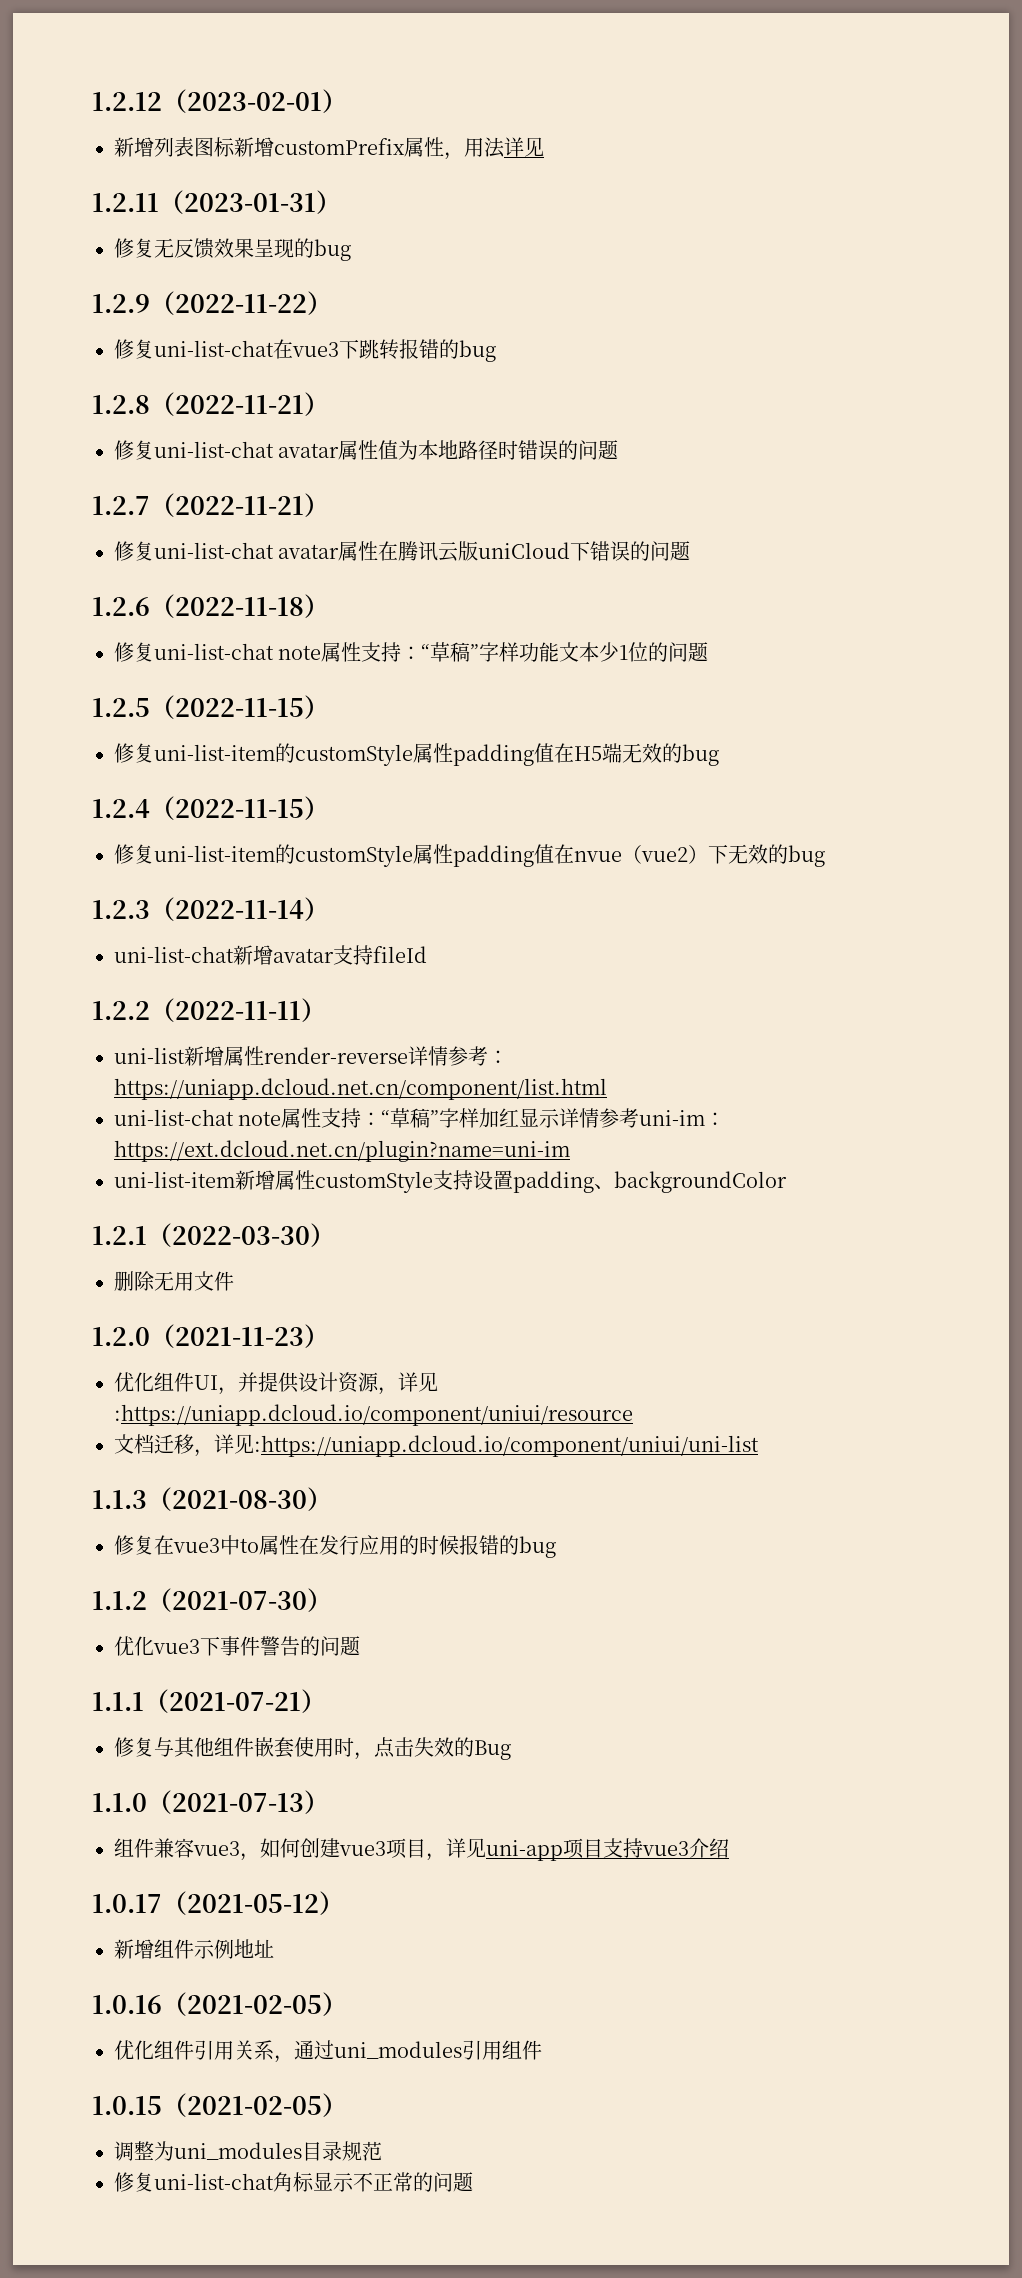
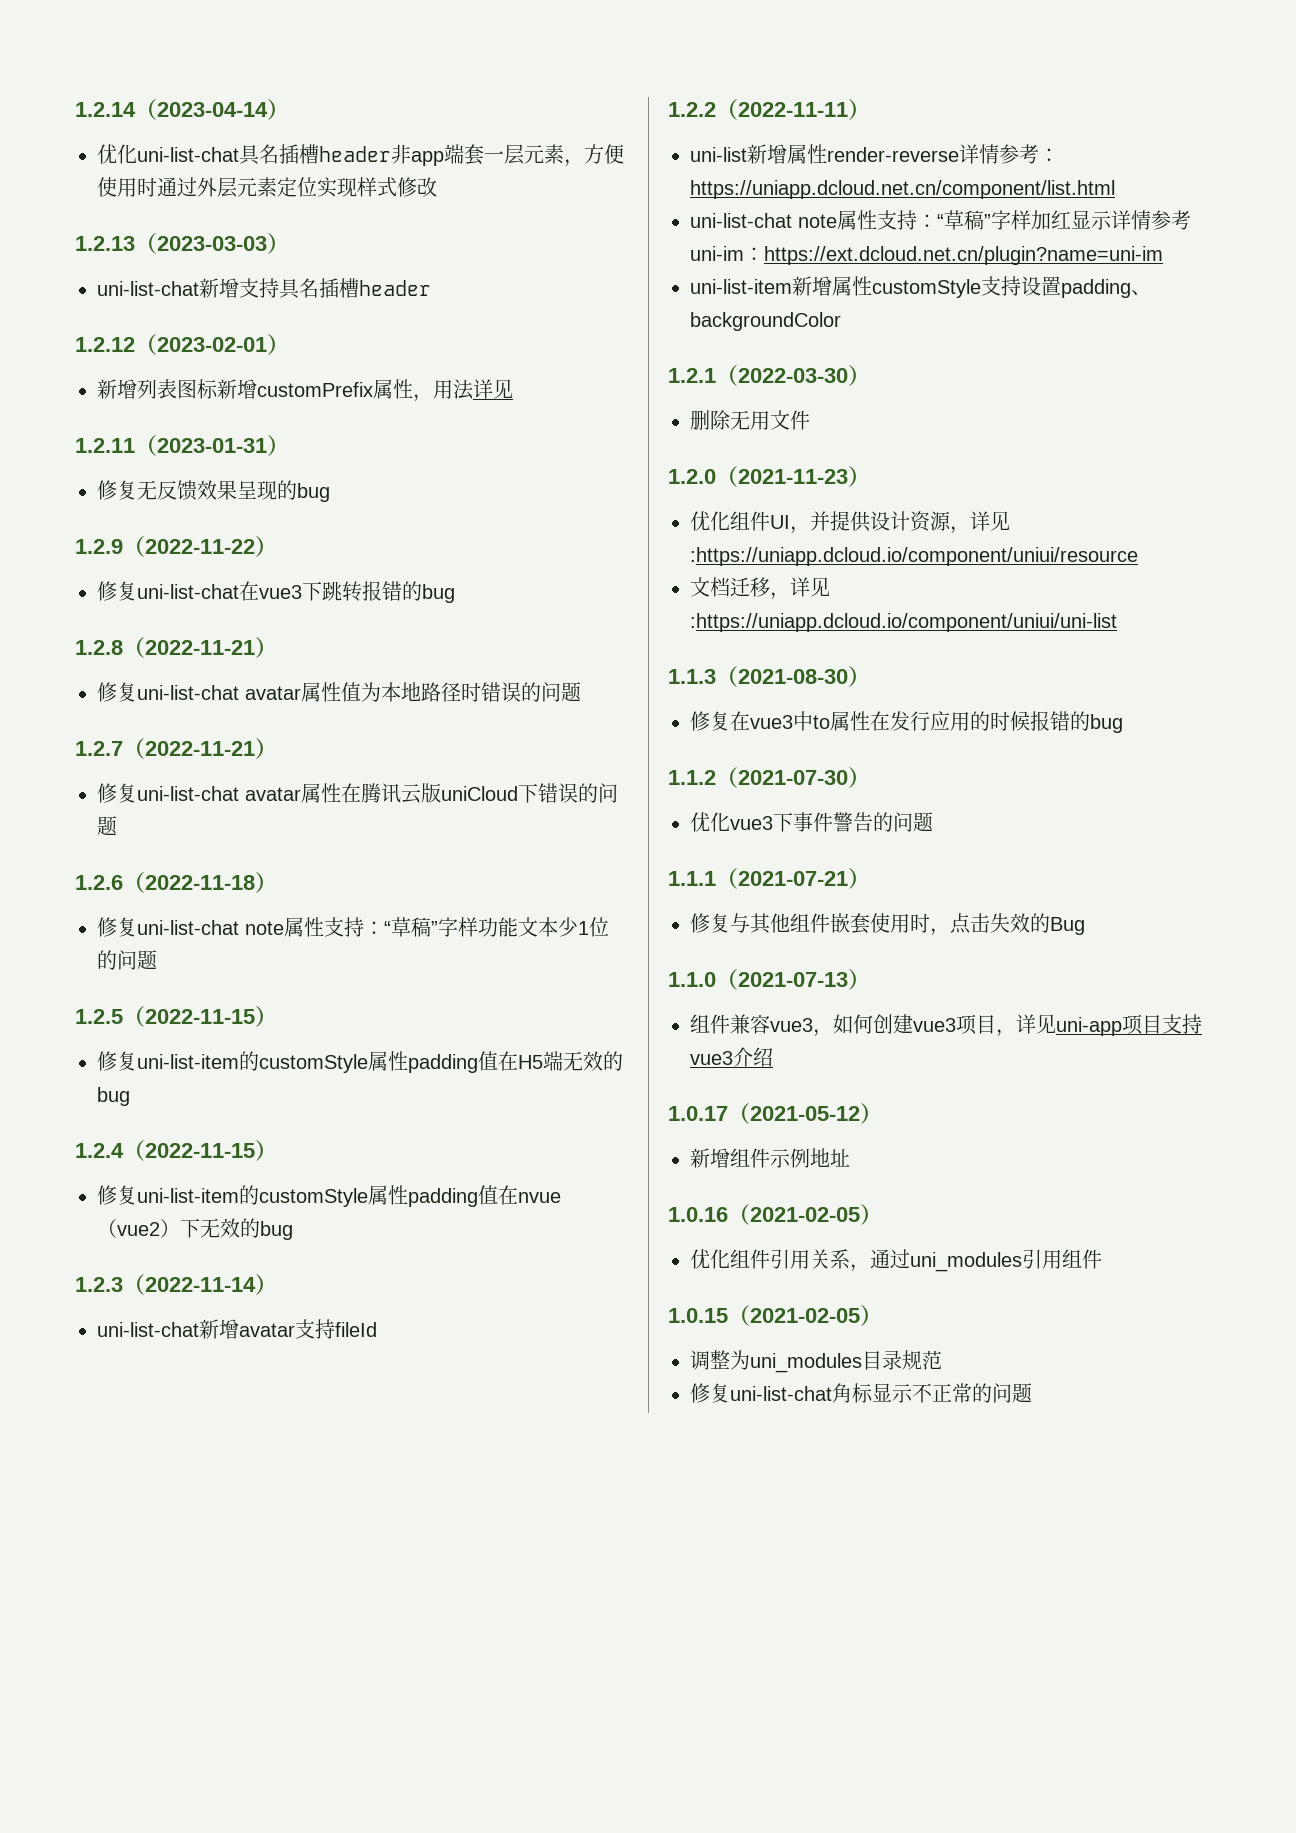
(92, 101) none -> [75,99,289,120] [97,144,624,167] [97,177,437,198] [75,233,289,254] [97,278,431,299] 1.2.14（2023-04-14） // 优化uni-list-chat具名插槽header非app端套一层元素，方便使用时通过外层元素定位实现样式修改 // 1.2.13（2023-03-03） // uni-list-chat新增支持具名插槽header //

